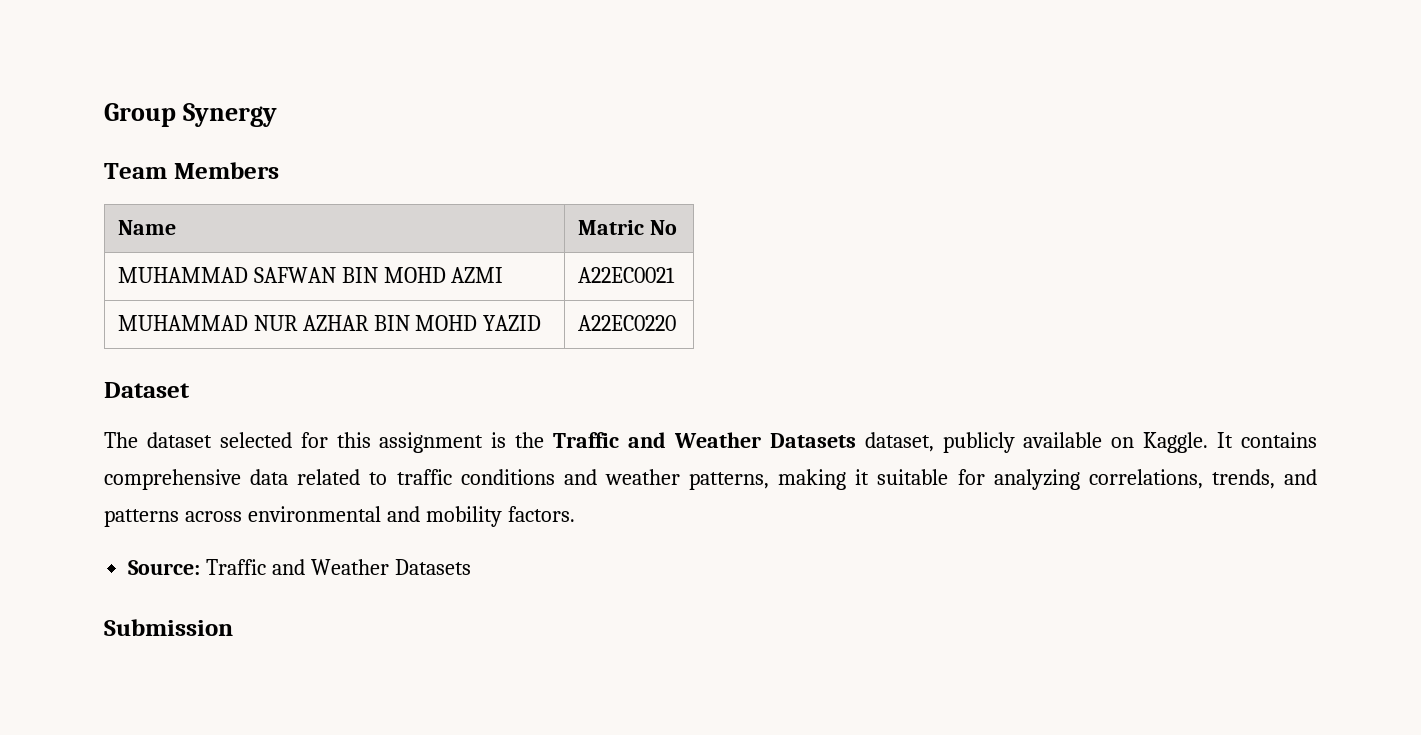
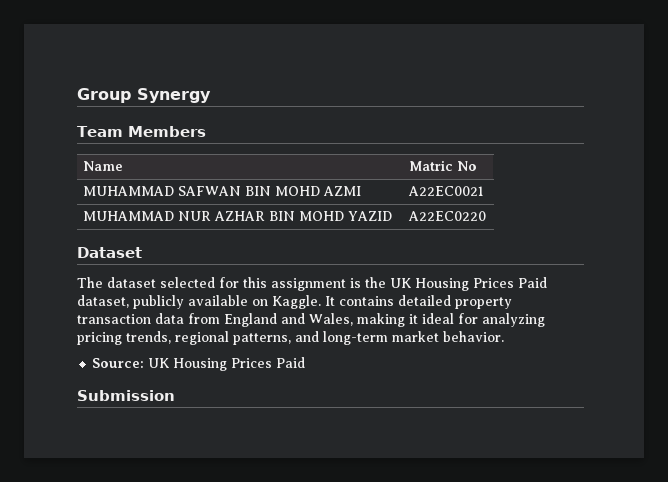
[553,432,856,448] Traffic and Weather Datasets -> [390,277,547,291] UK Housing Prices Paid
[104,469,769,490] comprehensive data related to traffic conditions and weather patterns, -> [398,295,512,309] [77,313,353,327] detailed property transaction data from England and Wales,
[877,469,949,485] suitable -> [422,313,454,324] ideal
[1088,469,1317,489] [104,506,575,527] [128,559,471,575] correlations, trends, and patterns across environmental and mobility factors. // Source: Traffic and Weather Datasets -> [77,331,504,345] [92,357,306,371] pricing trends, regional patterns, and long-term market behavior. // Source: UK Housing Prices Paid

